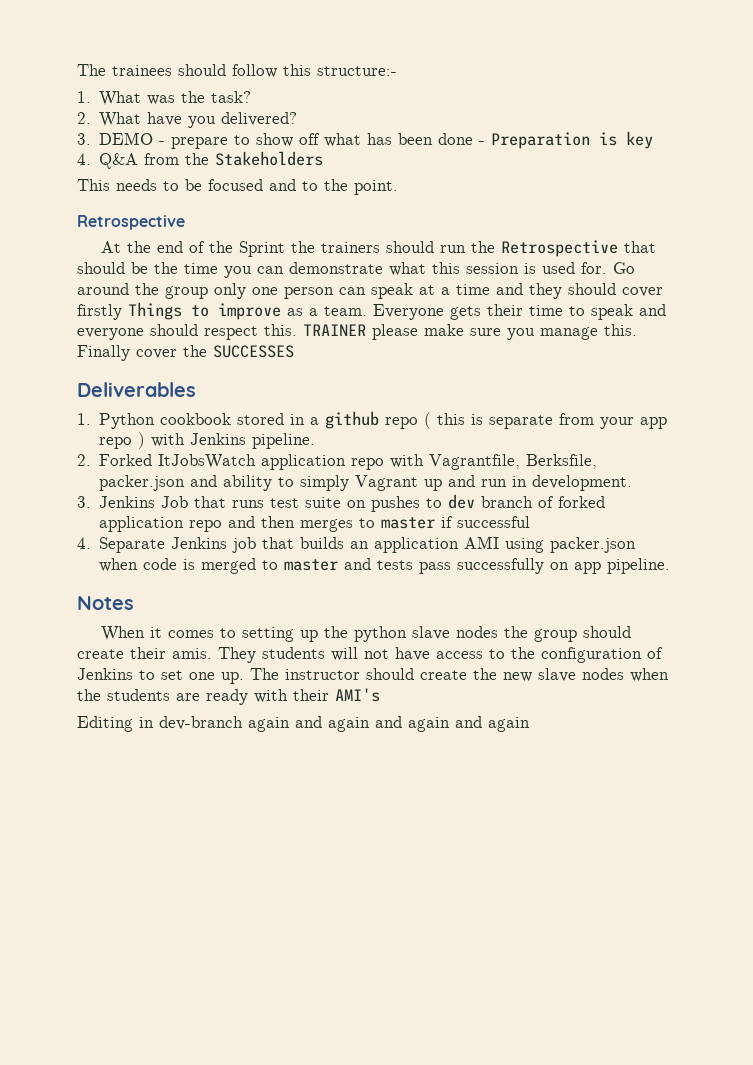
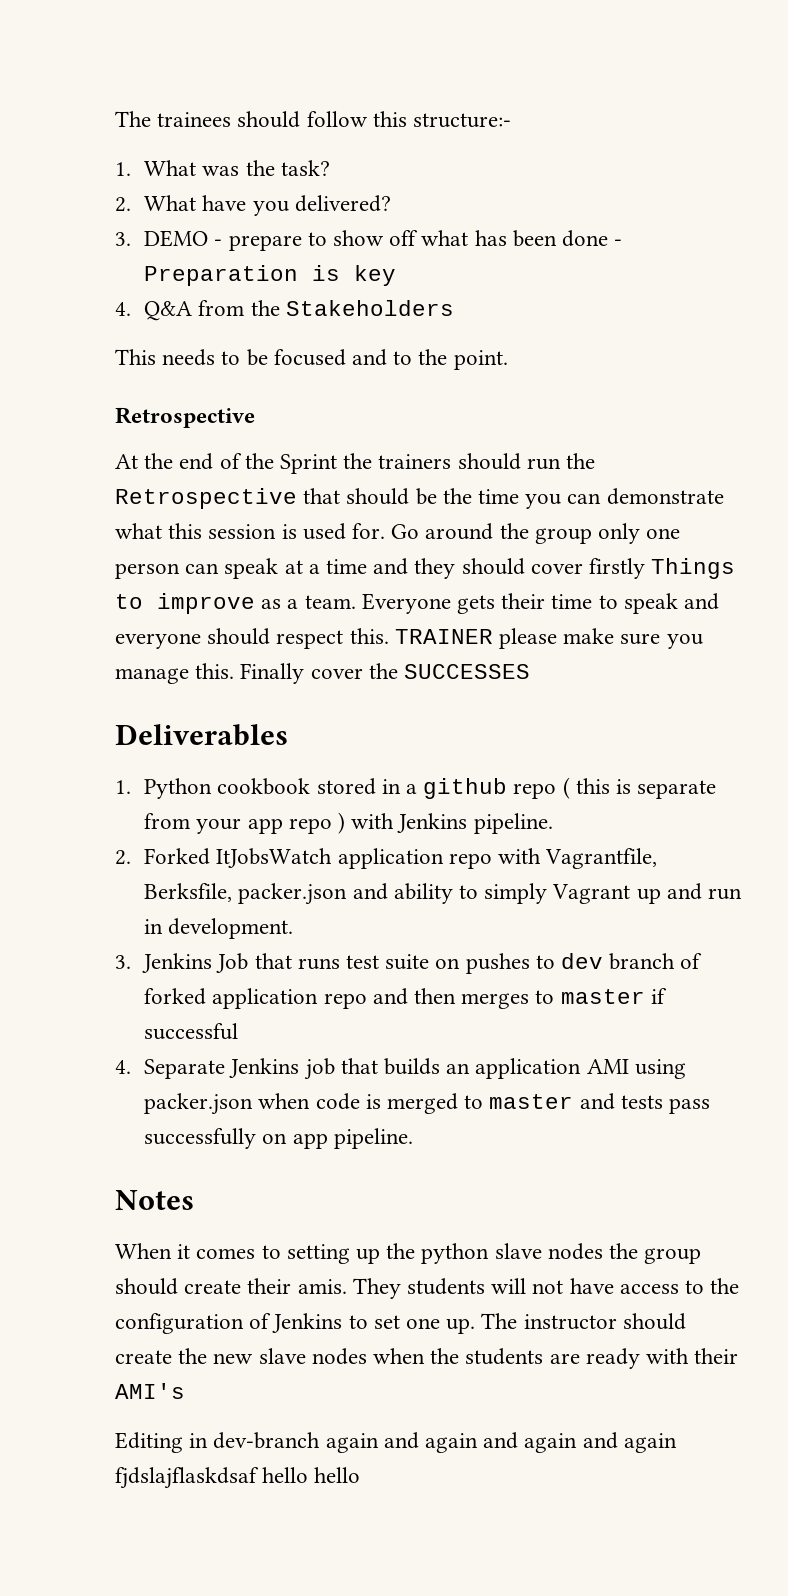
(530, 724) none -> [115,1467,361,1489] fjdslajflaskdsaf hello hello

